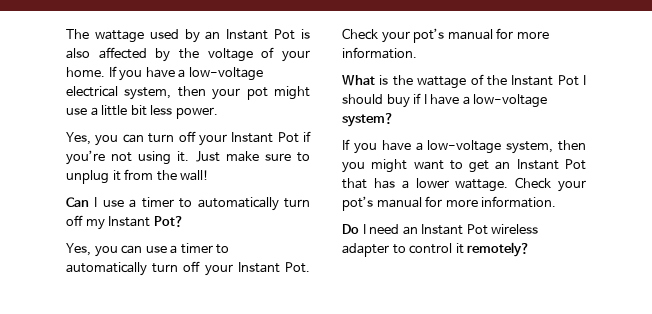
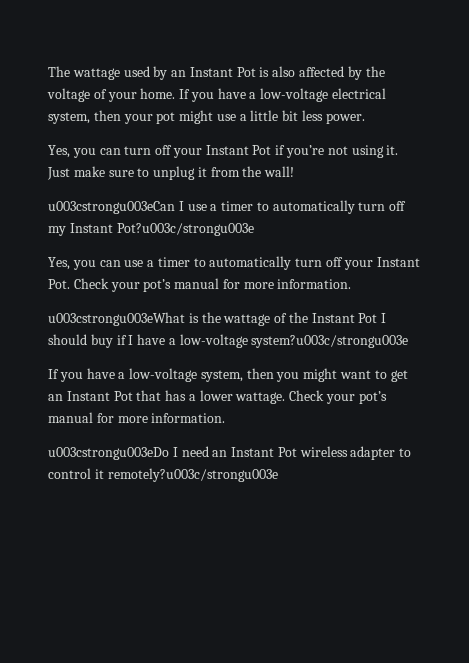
[66,197,89,207] Can -> [48,201,175,214] u003cstrongu003eCan
[153,216,184,227] Pot? -> [116,223,254,236] Pot?u003c/strongu003e
[342,75,375,86] What -> [48,312,185,326] u003cstrongu003eWhat
[342,113,394,127] system? -> [251,335,409,348] system?u003c/strongu003e
[342,224,359,234] Do -> [48,447,169,460] u003cstrongu003eDo
[467,242,531,257] remotely? -> [107,468,278,482] remotely?u003c/strongu003e

